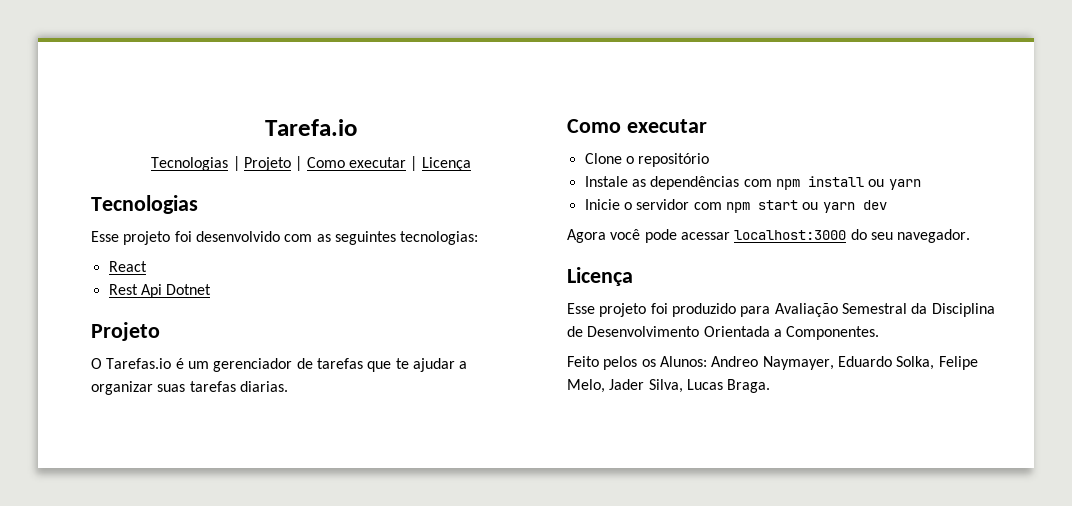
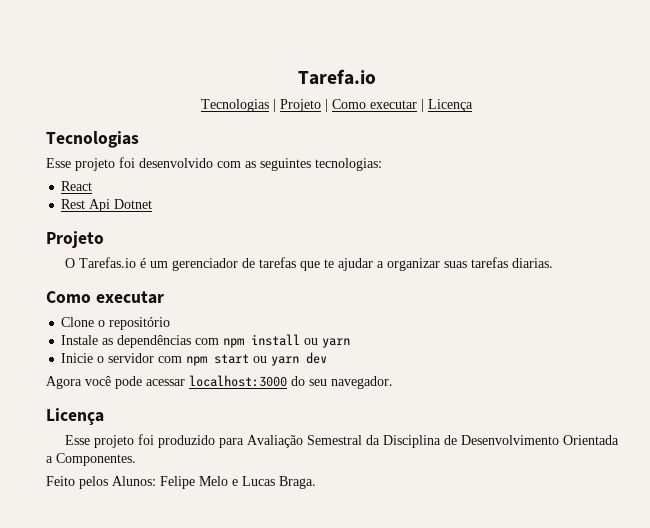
[641,356,978,370] [567,379,683,393] os Alunos: Andreo Naymayer, Eduardo Solka, Felipe Melo, Jader Silva, -> [112,476,238,489] Alunos: Felipe Melo e

